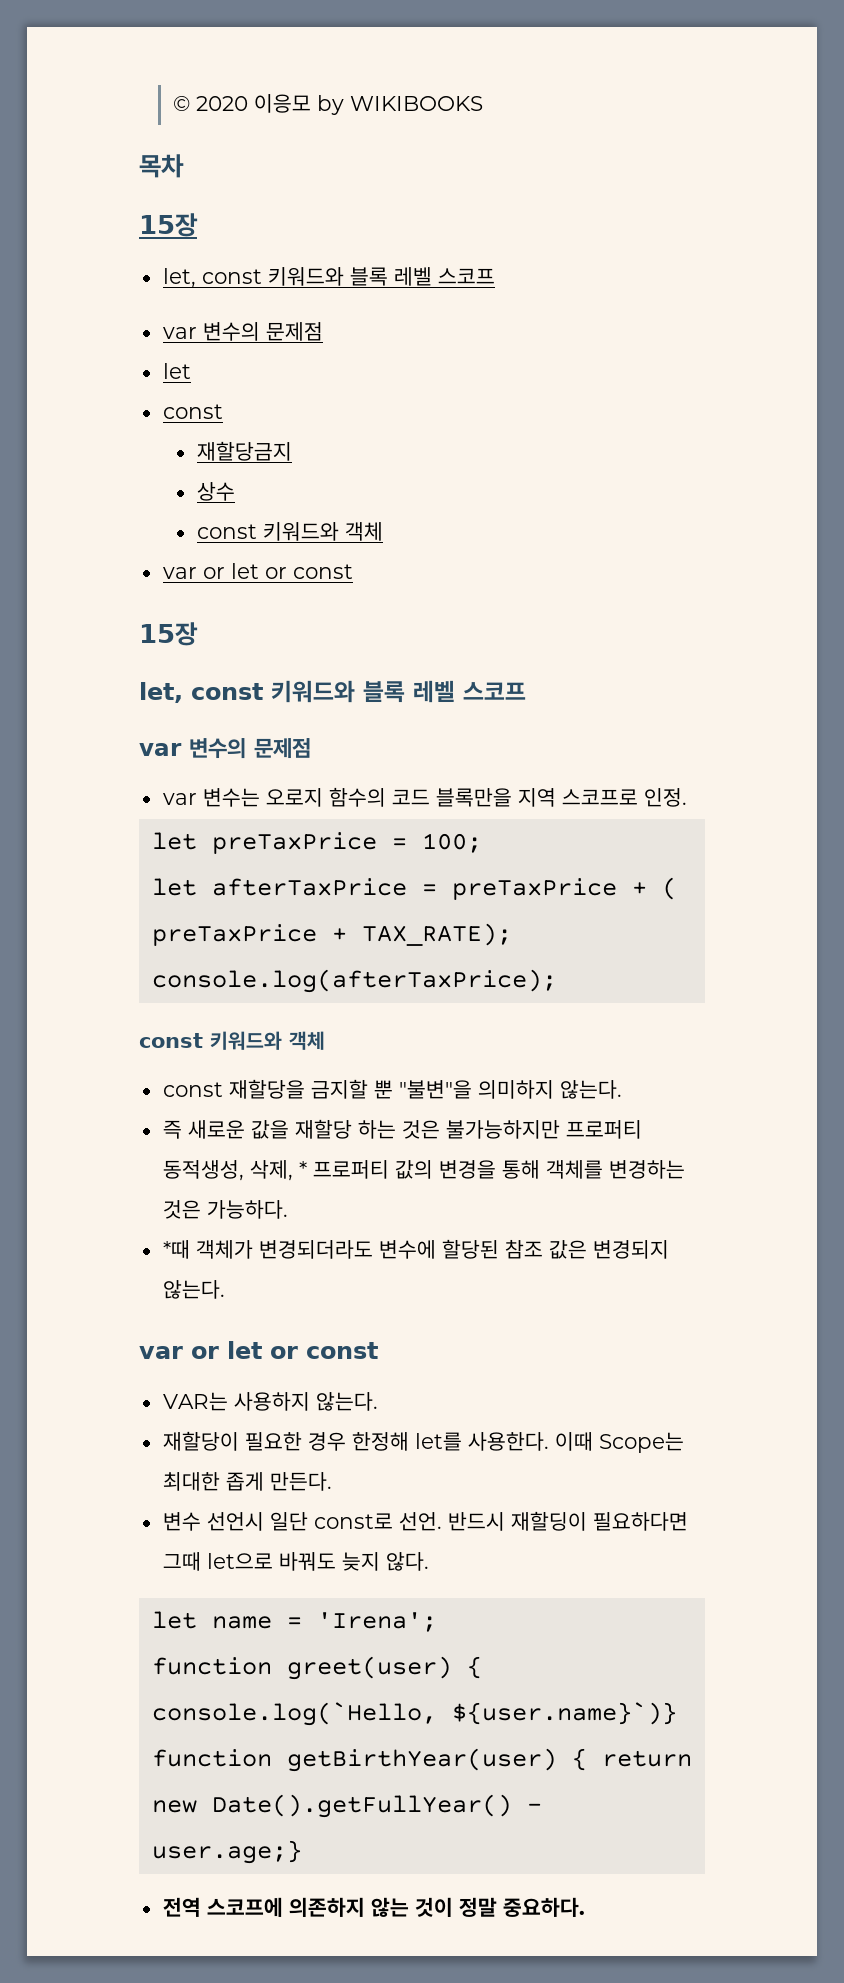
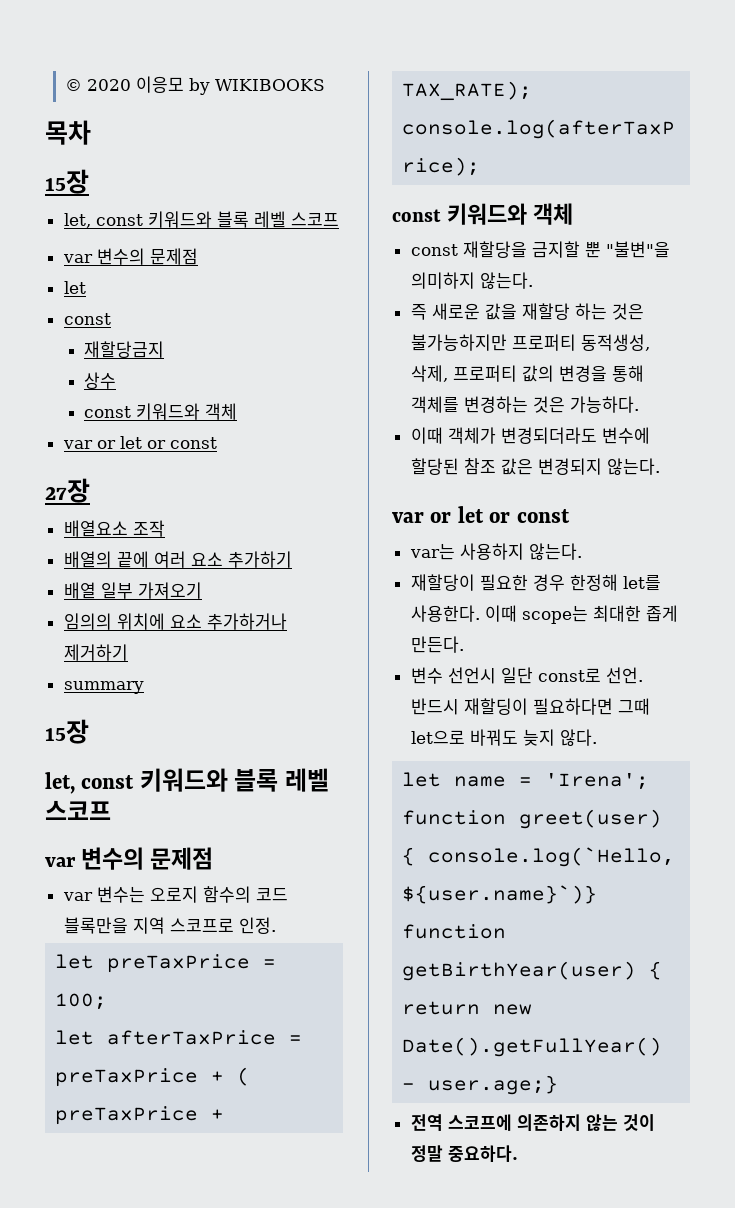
(353, 571) none -> [45,478,90,503] [63,520,165,537] [63,551,292,568] [63,582,202,599] [63,613,287,630] [63,644,128,661] [63,681,144,694] // 27장 // 배열요소 조작 // 배열의 끝에 여러 요소 추가하기 // 배열 일부 가져오기 // 임의의 위치에 요소 추가하거나 제거하기 // summary
[298,1161,307,1177] * -> (448, 373) none
[162,1240,190,1259] *때 -> [410,427,443,444] 이때
[162,1392,228,1411] VAR는 -> [409,543,455,560] var는
[598,1432,684,1453] Scope는 -> [521,605,588,624] scope는

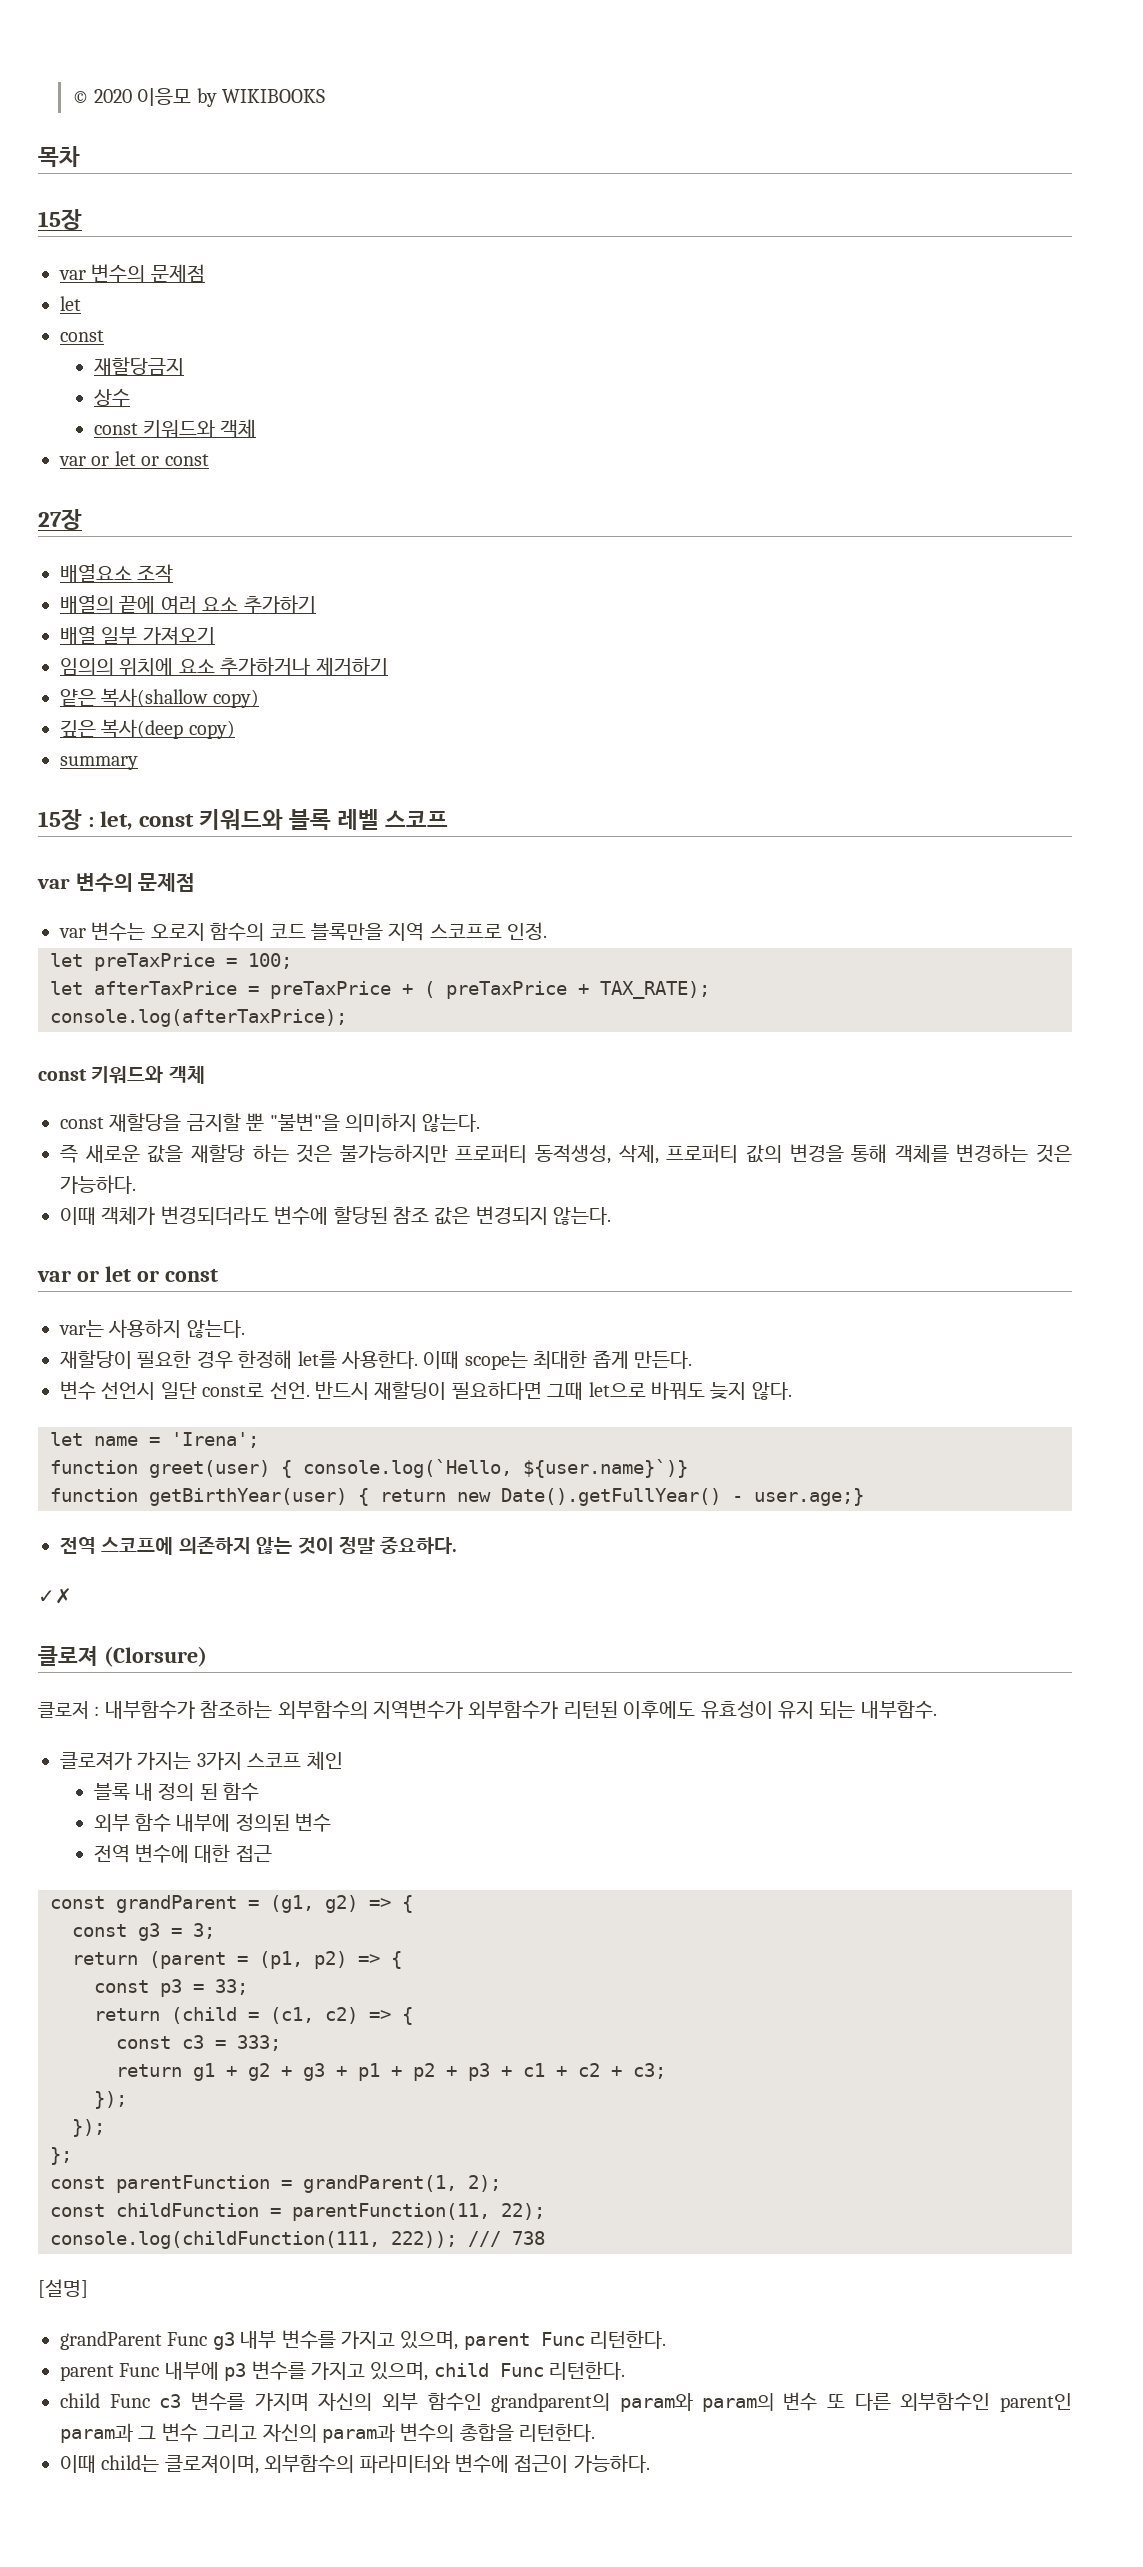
[63,211,339,228] // let, const 키워드와 블록 레벨 스코프 -> (82, 219) none
(128, 652) none -> [60,688,259,708] [60,719,235,739] // 얕은 복사(shallow copy) // 깊은 복사(deep copy)
(89, 731) // -> [88,817,95,827] :
(518, 1153) none -> [38,1588,72,1604] [38,1646,207,1667] [38,1700,937,1719] [60,1751,343,1770] [93,1782,260,1801] [93,1813,332,1832] [93,1844,272,1863] [50,1895,413,1913] [72,1923,215,1941] [72,1951,402,1969] [94,1979,248,1997] [94,2007,413,2025] [116,2035,281,2051] [116,2063,666,2081] [94,2091,127,2109] [72,2119,105,2137] [50,2147,72,2165] [50,2175,501,2193] [50,2203,545,2221] [50,2231,545,2249] [38,2279,88,2298] [60,2330,667,2350] [60,2361,626,2381] [60,2392,1073,2412] [60,2423,596,2443] [60,2454,650,2474] // ✓✗ // 클로져 (Clorsure) // 클로저 : 내부함수가 참조하는 외부함수의 지역변수가 외부함수가 리턴된 이후에도 유효성이 유지 되는 내부함수. // 클로져가 가지는 3가지 스코프 체인 // 블록 내 정의 된 함수 // 외부 함수 내부에 정의된 변수 // 전역 변수에 대한 접근 // const grandParent = (g1, g2) => { // const g3 = 3; // return (parent = (p1, p2) => { // const p3 = 33; // return (child = (c1, c2) => { // const c3 = 333; // return g1 + g2 + g3 + p1 + p2 + p3 + c1 + c2 + c3; // }); // }); // }; // const parentFunction = grandParent(1, 2); // const childFunction = parentFunction(11, 22); // console.log(childFunction(111, 222)); /// 738 // [설명] // grandParent Func g3 내부 변수를 가지고 있으며, parent Func 리턴한다. // parent Func 내부에 p3 변수를 가지고 있으며, child Func 리턴한다. // child Func c3 변수를 가지며 자신의 외부 함수인 grandparent의 param와 param의 변수 또 다른 외부함수인 parent인 param과 그 변수 그리고 자신의 param과 변수의 총합을 리턴한다. // 이때 child는 클로져이며, 외부함수의 파라미터와 변수에 접근이 가능하다.

